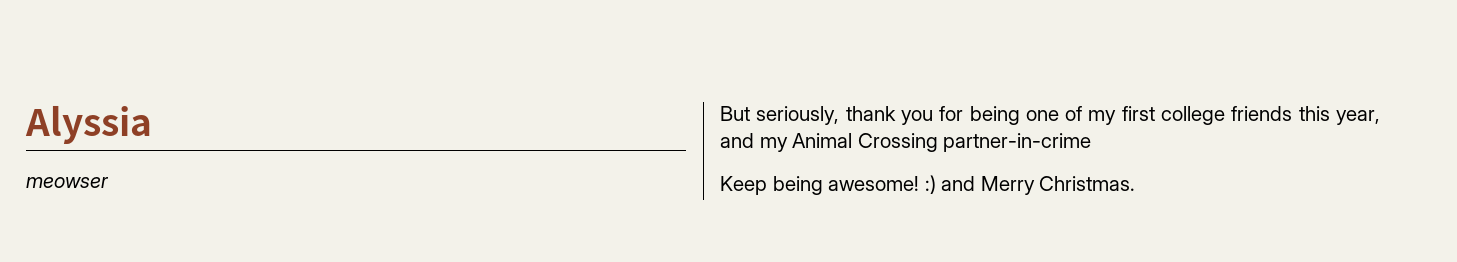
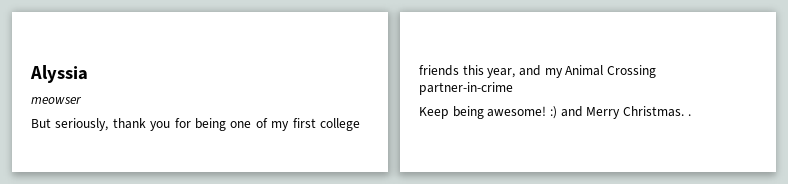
(1136, 183) none -> [687,114,691,116] .

